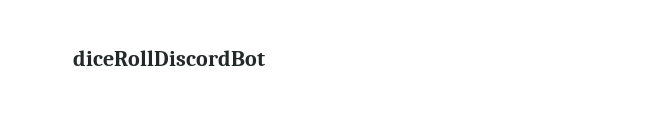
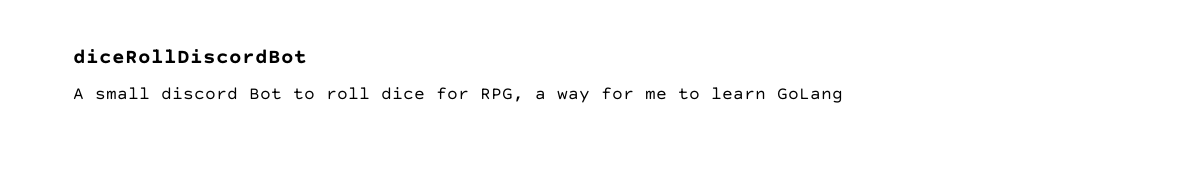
(265, 58) none -> [73,87,843,103] // A small discord Bot to roll dice for RPG, a way for me to learn GoLang

